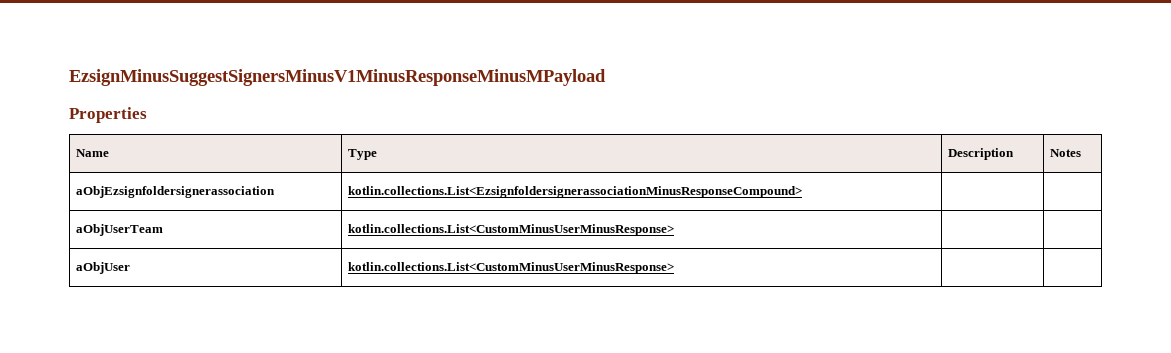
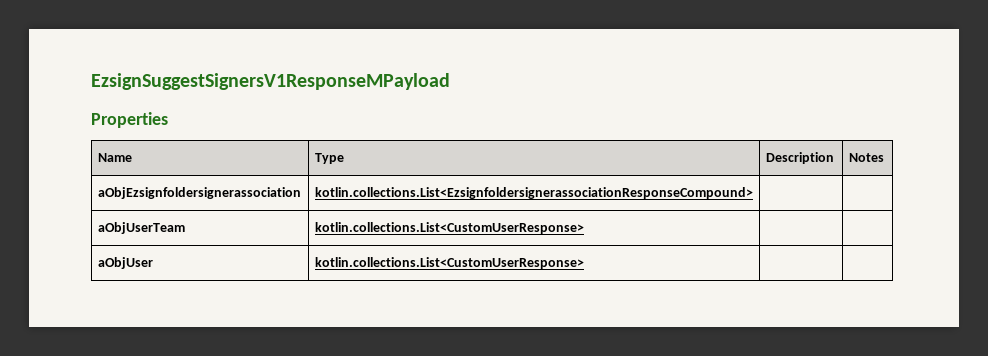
[69,69,606,86] EzsignMinusSuggestSignersMinusV1MinusResponseMinusMPayload -> [91,73,450,90] EzsignSuggestSignersV1ResponseMPayload
[347,186,802,198] kotlin.collections.List<EzsignfoldersignerassociationMinusResponseCompound> -> [314,187,753,199] kotlin.collections.List<EzsignfoldersignerassociationResponseCompound>
[347,224,674,236] kotlin.collections.List<CustomMinusUserMinusResponse> -> [314,222,584,234] kotlin.collections.List<CustomUserResponse>
[347,262,674,274] kotlin.collections.List<CustomMinusUserMinusResponse> -> [314,257,584,269] kotlin.collections.List<CustomUserResponse>

